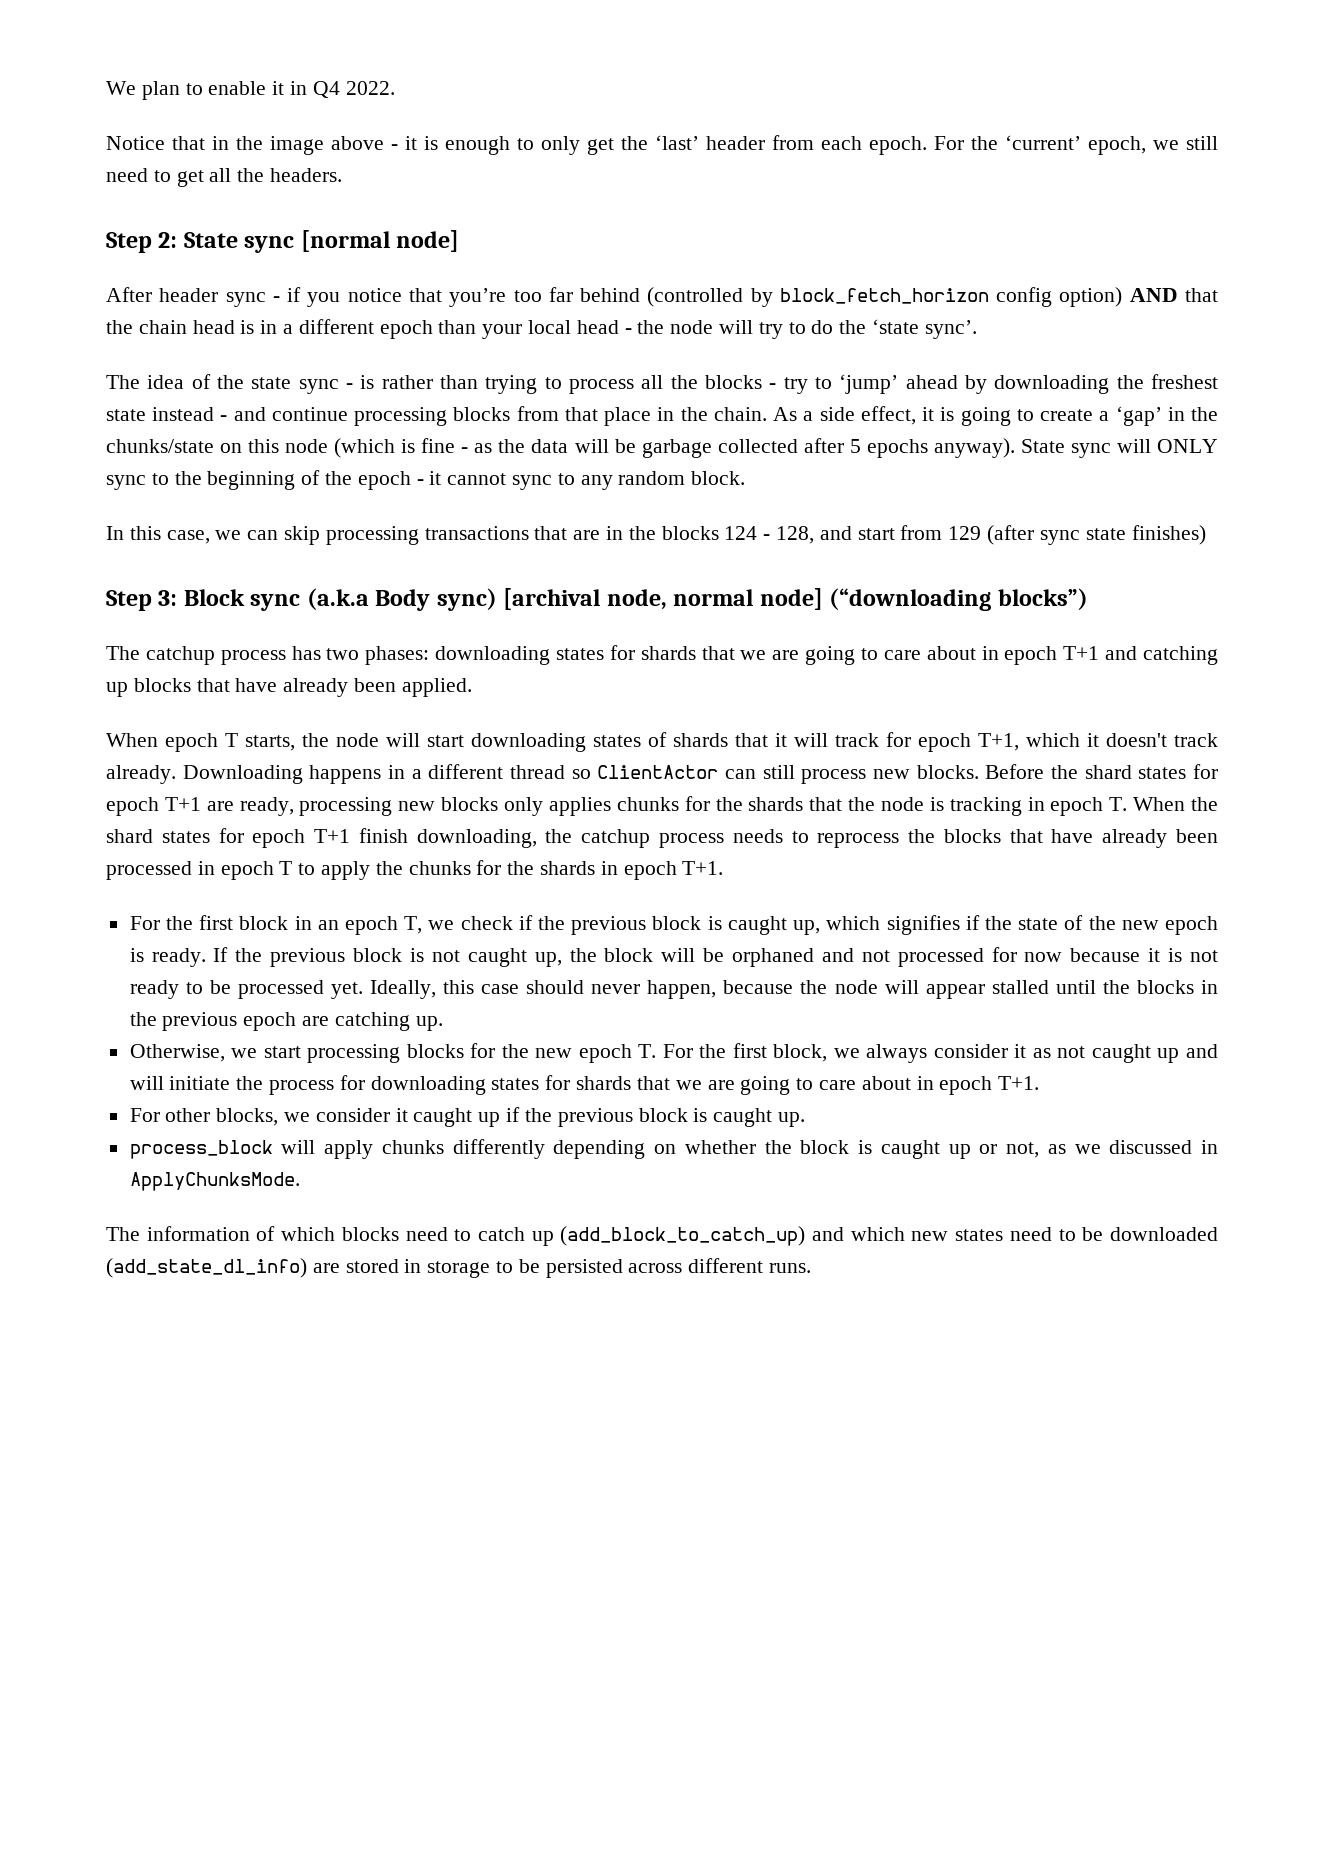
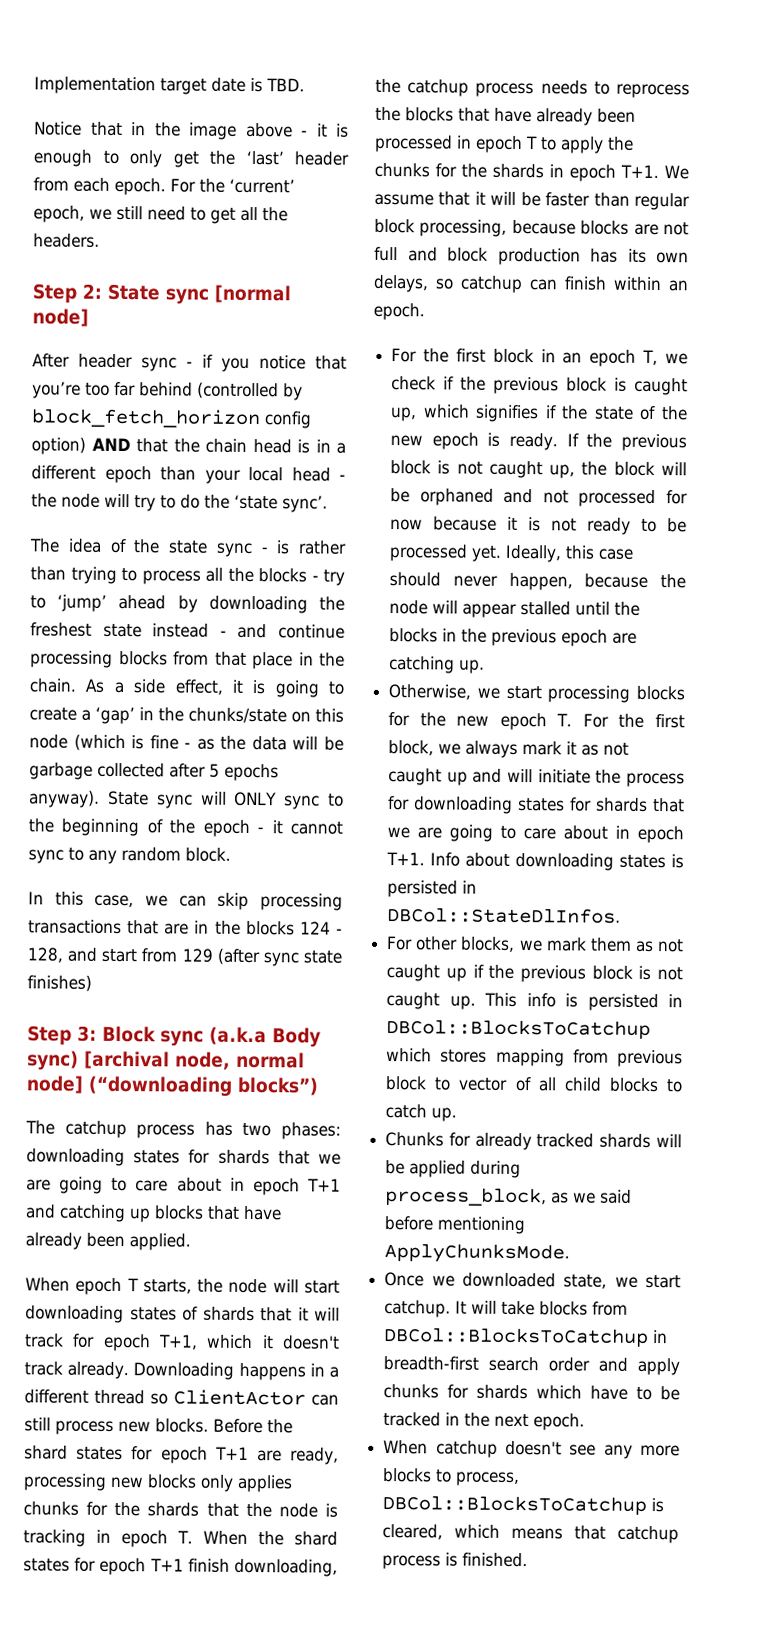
[106,81,395,100] We plan to enable it in Q4 2022. -> [34,76,305,95] Implementation target date is TBD.
(724, 868) none -> [664,165,690,180] [374,191,690,211] [374,218,689,237] [374,246,689,266] [373,274,689,294] [373,302,425,321] We assume that it will be faster than regular block processing, because blocks are not full and block production has its own delays, so catchup can finish within an epoch.
[933,1044,1008,1058] consider -> [522,741,563,756] mark
(1040, 1083) none -> [430,852,684,871] [387,880,478,898] [387,907,622,924] Info about downloading states is persisted in DBCol::StateDlInfos.
[315,1108,408,1122] consider it -> [545,937,684,953] mark them as not
(708, 1115) none -> [657,967,683,981] not
[129,1139,1218,1159] [129,1172,300,1191] [106,1226,1219,1246] [106,1258,812,1278] // process_block will apply chunks differently depending on whether the block is caught up or not, as we discussed in ApplyChunksMode. // The information of which blocks need to catch up (add_block_to_catch_up) and which new states need to be downloaded (add_state_dl_info) are stored in storage to be persisted across different runs. -> [484,992,683,1012] [386,1019,652,1039] [386,1048,683,1068] [385,1076,683,1093] [385,1104,458,1122] [385,1132,682,1151] [385,1160,522,1179] [385,1187,633,1207] [384,1215,526,1235] [384,1242,571,1264] [384,1271,681,1289] [384,1299,629,1318] [384,1326,669,1347] [383,1355,680,1376] [383,1383,680,1401] [383,1411,586,1431] [383,1439,680,1459] [382,1467,521,1487] [382,1494,665,1515] [382,1523,679,1544] [382,1552,529,1570] This info is persisted in DBCol::BlocksToCatchup which stores mapping from previous block to vector of all child blocks to catch up. // Chunks for already tracked shards will be applied during process_block, as we said before mentioning ApplyChunksMode. // Once we downloaded state, we start catchup. It will take blocks from DBCol::BlocksToCatchup in breadth-first search order and apply chunks for shards which have to be tracked in the next epoch. // When catchup doesn't see any more blocks to process, DBCol::BlocksToCatchup is cleared, which means that catchup process is finished.

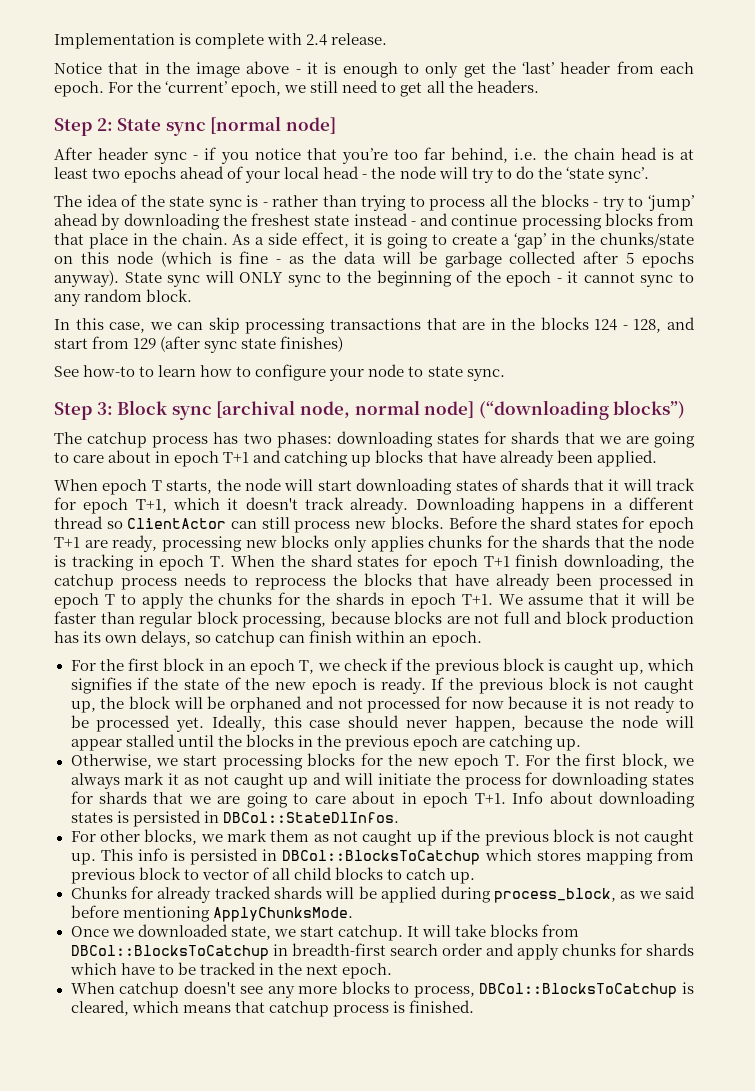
[160,77,305,95] target date is TBD. -> [179,33,388,49] is complete with 2.4 release.
[139,382,303,401] [31,408,312,429] [31,437,346,455] [31,465,196,484] behind (controlled by block_fetch_horizon config option) AND that the chain head is in a different epoch than -> [451,147,695,163] [54,166,244,183] behind, i.e. the chain head is at least two epochs ahead of
[260,540,291,555] - is -> [246,195,268,207] is -
(92, 983) none -> [54,364,505,381] // See how-to to learn how to configure your node to state sync.
[209,1026,321,1048] [27,1050,79,1071] (a.k.a Body sync) -> (212, 413) none

